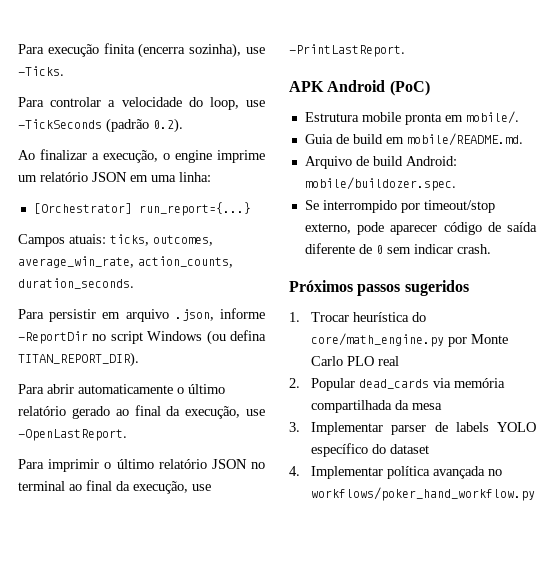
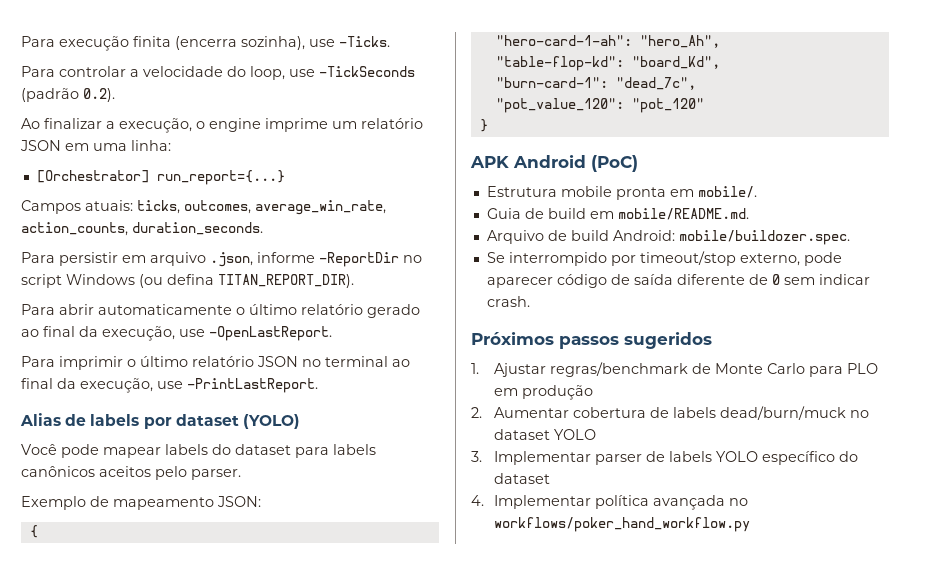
(405, 50) none -> [20,413,300,429] [21,444,376,458] [21,466,241,480] [21,496,261,510] [29,525,38,538] [495,35,720,48] [495,56,720,71] [495,77,696,90] [495,98,704,113] [479,119,488,132] // Alias de labels por dataset (YOLO) // Você pode mapear labels do dataset para labels canônicos aceitos pelo parser. // Exemplo de mapeamento JSON: // { // "hero-card-1-ah": "hero_Ah", // "table-flop-kd": "board_Kd", // "burn-card-1": "dead_7c", // "pot_value_120": "pot_120" // }
[311,312,427,322] [311,333,509,347] [311,356,400,366] [289,378,506,391] [311,400,443,413] Trocar heurística do core/math_engine.py por Monte Carlo PLO real // 2. Popular dead_cards via memória compartilhada da mesa -> [494,362,879,377] [494,385,594,400] [471,406,870,420] [494,429,597,440] Ajustar regras/benchmark de Monte Carlo para PLO em produção // 2. Aumentar cobertura de labels dead/burn/muck no dataset YOLO

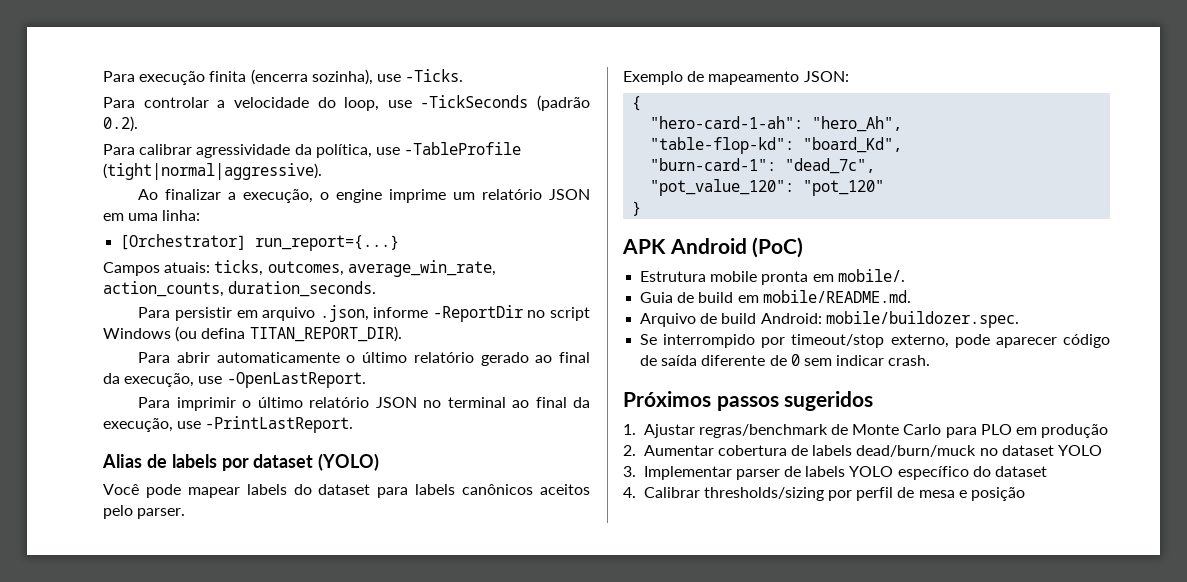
(115, 95) none -> [103,142,522,158] [103,163,322,180] // Para calibrar agressividade da política, use -TableProfile (tight|normal|aggressive).
[494,495,749,510] [494,517,751,532] Implementar política avançada no workflows/poker_hand_workflow.py -> [643,487,1026,501] Calibrar thresholds/sizing por perfil de mesa e posição

